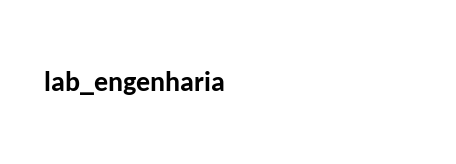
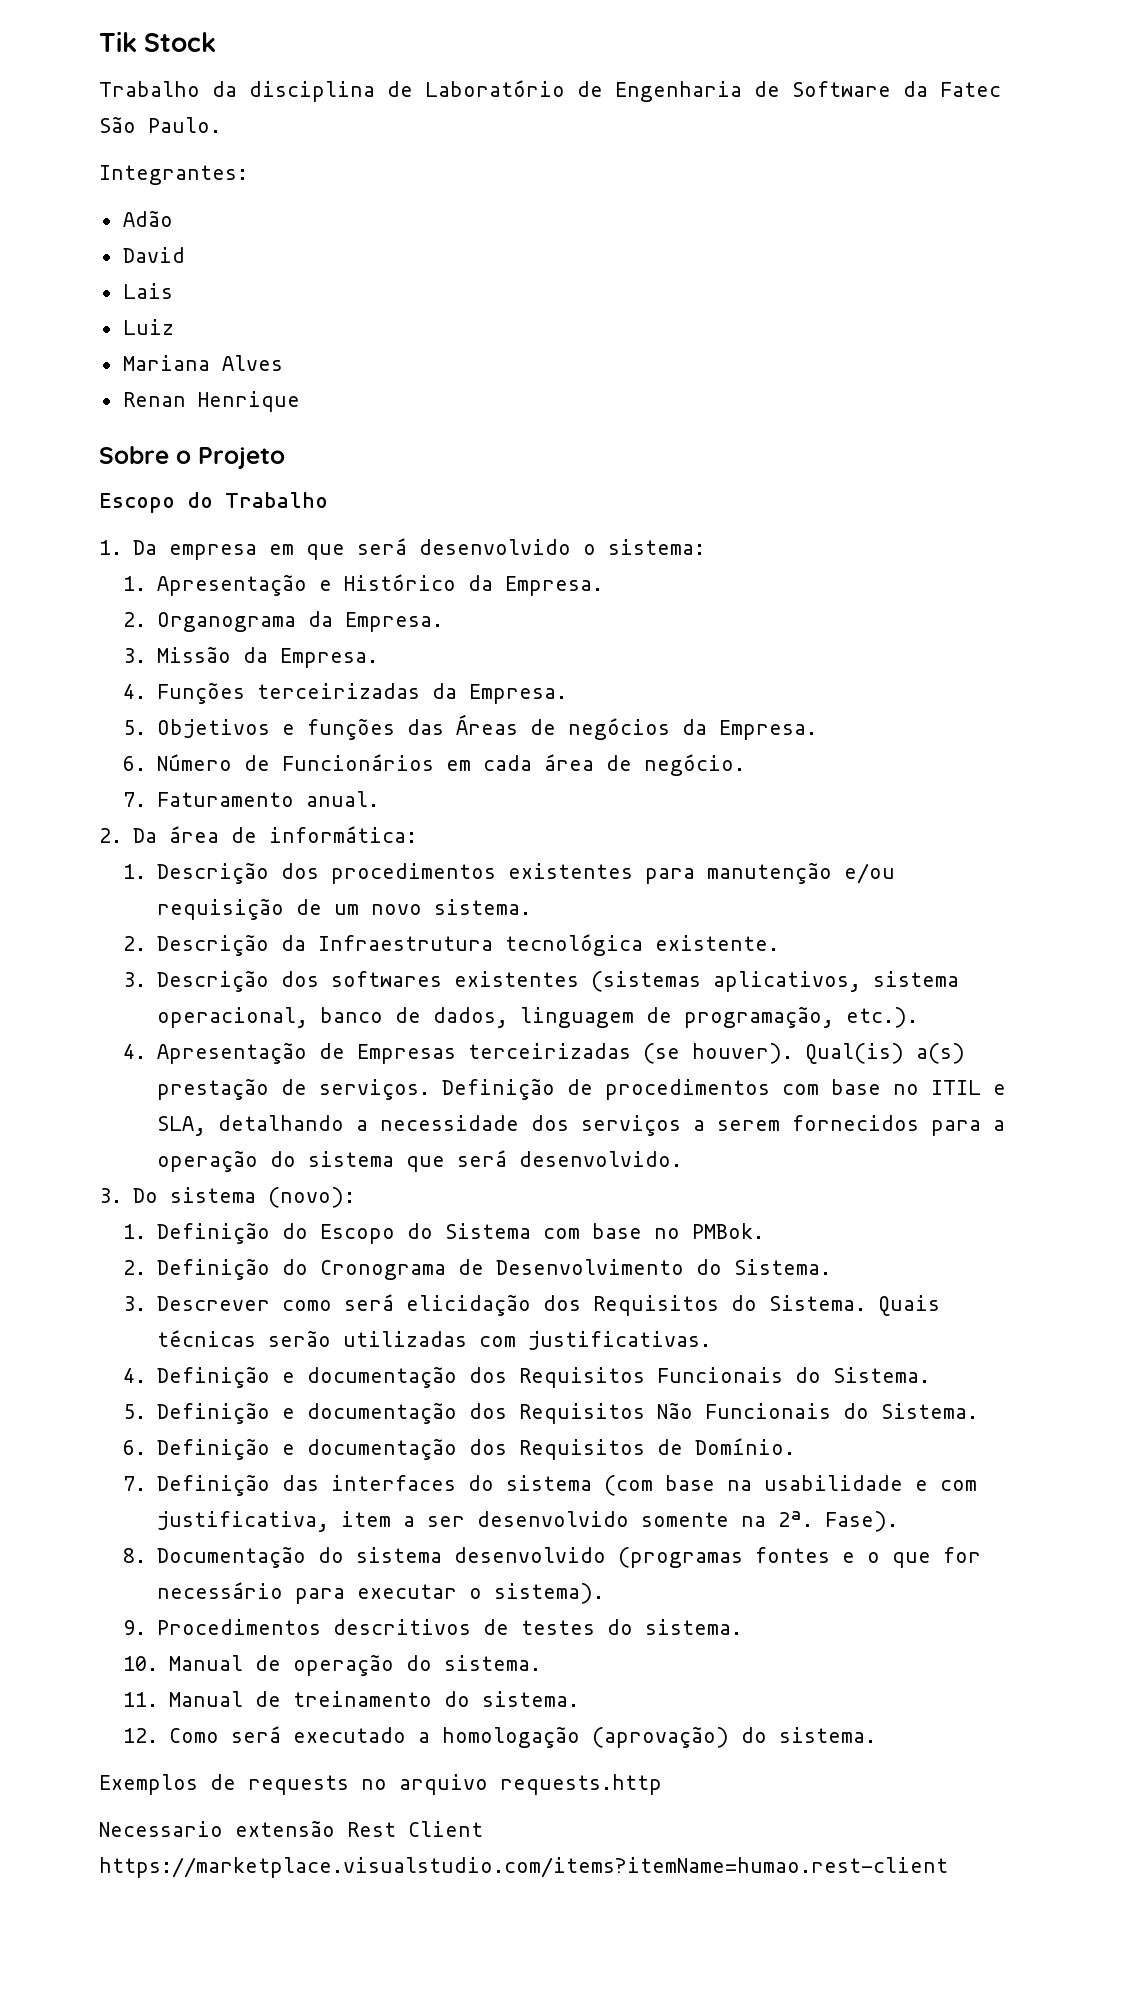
[44,71,225,95] lab_engenharia -> [99,31,217,52] [99,80,1001,102] [99,116,221,133] [99,165,248,185] [122,210,173,227] [122,247,185,263] [122,283,173,299] [122,319,174,335] [122,355,283,371] [122,391,300,412] [99,446,285,469] [99,492,328,513] [99,538,705,560] [123,574,603,596] [123,611,443,632] [123,646,378,668] [123,682,567,704] [123,714,817,740] [123,754,745,776] [123,791,379,807] [99,826,417,843] [123,862,895,884] [156,898,531,920] [123,934,779,956] [123,970,959,992] [156,1006,918,1028] [123,1042,965,1064] [156,1078,1006,1100] [156,1115,1005,1136] [156,1150,682,1172] [99,1187,355,1208] [123,1222,764,1244] [123,1258,831,1280] [123,1294,940,1316] [156,1330,711,1350] [123,1366,930,1388] [123,1402,978,1424] [123,1438,795,1460] [123,1474,977,1496] [156,1511,898,1532] [123,1546,981,1568] [156,1582,604,1604] [123,1619,742,1635] [123,1654,541,1676] [123,1691,579,1707] [123,1726,876,1748] [99,1774,662,1795] [99,1820,483,1837] [99,1857,948,1878] Tik Stock // Trabalho da disciplina de Laboratório de Engenharia de Software da Fatec São Paulo. // Integrantes: // Adão // David // Lais // Luiz // Mariana Alves // Renan Henrique // Sobre o Projeto // Escopo do Trabalho // 1. Da empresa em que será desenvolvido o sistema: // 1. Apresentação e Histórico da Empresa. // 2. Organograma da Empresa. // 3. Missão da Empresa. // 4. Funções terceirizadas da Empresa. // 5. Objetivos e funções das Áreas de negócios da Empresa. // 6. Número de Funcionários em cada área de negócio. // 7. Faturamento anual. // 2. Da área de informática: // 1. Descrição dos procedimentos existentes para manutenção e/ou requisição de um novo sistema. // 2. Descrição da Infraestrutura tecnológica existente. // 3. Descrição dos softwares existentes (sistemas aplicativos, sistema operacional, banco de dados, linguagem de programação, etc.). // 4. Apresentação de Empresas terceirizadas (se houver). Qual(is) a(s) prestação de serviços. Definição de procedimentos com base no ITIL e SLA, detalhando a necessidade dos serviços a serem fornecidos para a operação do sistema que será desenvolvido. // 3. Do sistema (novo): // 1. Definição do Escopo do Sistema com base no PMBok. // 2. Definição do Cronograma de Desenvolvimento do Sistema. // 3. Descrever como será elicidação dos Requisitos do Sistema. Quais técnicas serão utilizadas com justificativas. // 4. Definição e documentação dos Requisitos Funcionais do Sistema. // 5. Definição e documentação dos Requisitos Não Funcionais do Sistema. // 6. Definição e documentação dos Requisitos de Domínio. // 7. Definição das interfaces do sistema (com base na usabilidade e com justificativa, item a ser desenvolvido somente na 2ª. Fase). // 8. Documentação do sistema desenvolvido (programas fontes e o que for necessário para executar o sistema). // 9. Procedimentos descritivos de testes do sistema. // 10. Manual de operação do sistema. // 11. Manual de treinamento do sistema. // 12. Como será executado a homologação (aprovação) do sistema. // Exemplos de requests no arquivo requests.http // Necessario extensão Rest Client https://marketplace.visualstudio.com/items?itemName=humao.rest-client

